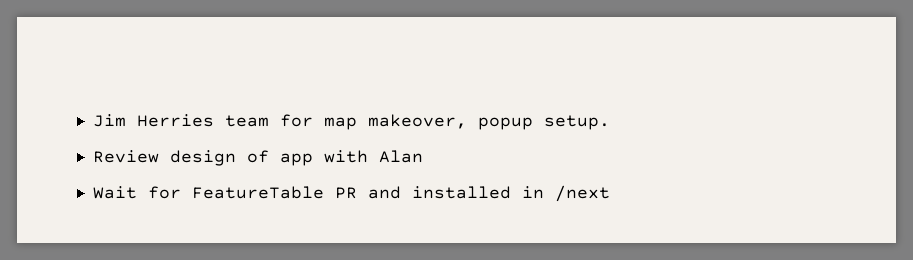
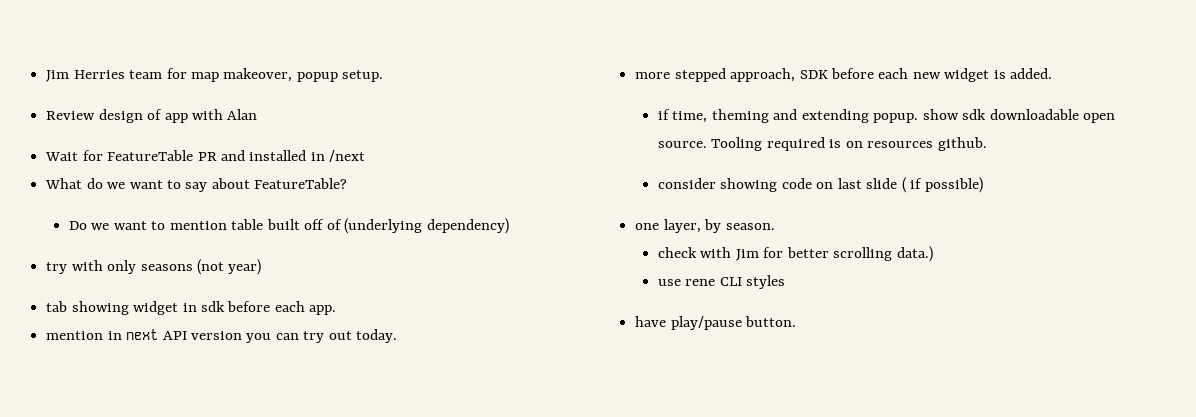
(610, 193) none -> [45,178,348,192] [69,218,509,234] [46,259,262,275] [46,301,337,315] [46,329,398,343] [635,68,1053,82] [658,109,1116,123] [658,137,987,151] [658,177,983,193] [635,219,775,233] [658,246,933,262] [658,275,786,289] [635,316,797,330] // What do we want to say about FeatureTable? // Do we want to mention table built off of (underlying dependency) // try with only seasons (not year) // tab showing widget in sdk before each app. // mention in next API version you can try out today. // more stepped approach, SDK before each new widget is added. // if time, theming and extending popup. show sdk downloadable open source. Tooling required is on resources github. // consider showing code on last slide ( if possible) // one layer, by season. // check with Jim for better scrolling data.) // use rene CLI styles // have play/pause button.

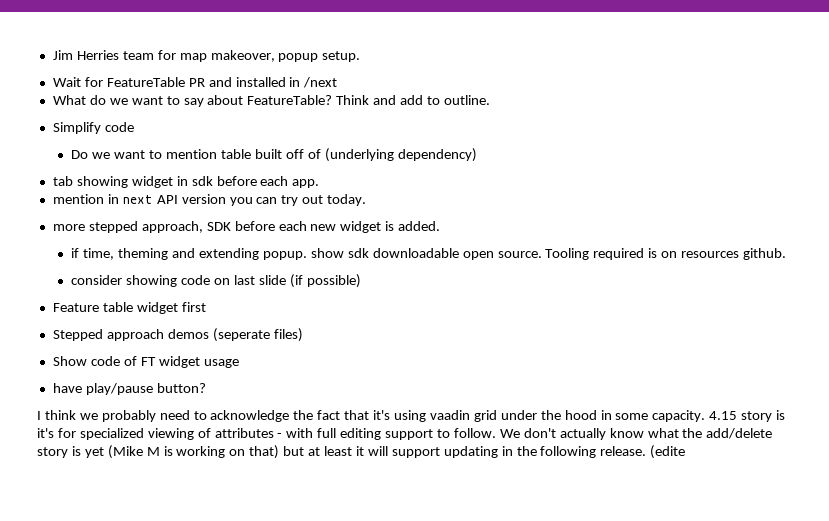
[46,109,258,123] // Review design of app with Alan -> (361, 56) none
(348, 183) none -> [336,95,490,105] [52,122,134,134] Think and add to outline. // Simplify code
[46,259,262,275] // try with only seasons (not year) -> (477, 155) none
[901,177,923,193] ( if -> [289,274,303,288] (if
[635,219,775,233] [658,246,933,262] [658,275,786,289] [635,316,797,330] one layer, by season. // check with Jim for better scrolling data.) // use rene CLI styles // have play/pause button. -> [52,302,206,314] [52,328,303,342] [52,356,239,368] [52,383,206,395] [37,410,786,422] [37,428,773,440] [37,445,686,459] Feature table widget first // Stepped approach demos (seperate files) // Show code of FT widget usage // have play/pause button? // I think we probably need to acknowledge the fact that it's using vaadin grid under the hood in some capacity. 4.15 story is it's for specialized viewing of attributes - with full editing support to follow. We don't actually know what the add/delete story is yet (Mike M is working on that) but at least it will support updating in the following release. (edite

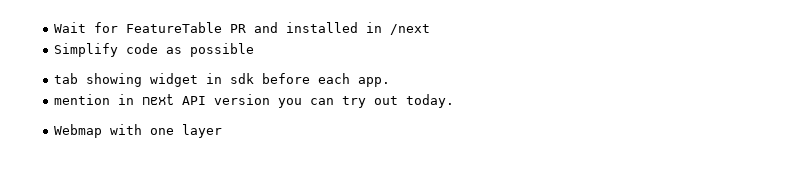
[52,50,361,62] Jim Herries team for map makeover, popup setup. // -> (54, 27) none
[52,95,490,107] [52,122,134,134] [71,148,477,162] What do we want to say about FeatureTable? Think and add to outline. // Simplify code // Do we want to mention table built off of (underlying dependency) -> [54,43,255,57] Simplify code as possible
[52,221,441,233] [71,248,787,260] [71,274,361,288] [52,302,206,314] [52,328,303,342] [52,356,239,368] [52,383,206,395] [37,410,786,422] [37,428,773,440] [37,445,686,459] more stepped approach, SDK before each new widget is added. // if time, theming and extending popup. show sdk downloadable open source. Tooling required is on resources github. // consider showing code on last slide (if possible) // Feature table widget first // Stepped approach demos (seperate files) // Show code of FT widget usage // have play/pause button? // I think we probably need to acknowledge the fact that it's using vaadin grid under the hood in some capacity. 4.15 story is it's for specialized viewing of attributes - with full editing support to follow. We don't actually know what the add/delete story is yet (Mike M is working on that) but at least it will support updating in the following release. (edite -> [54,124,223,138] Webmap with one layer

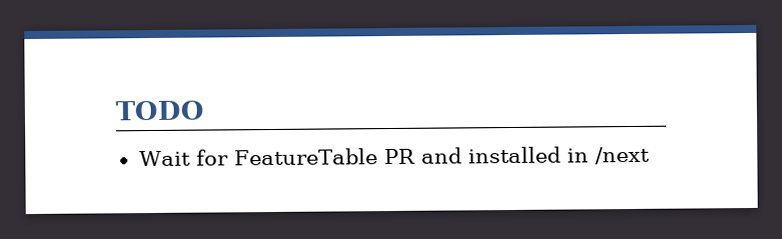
(54, 27) none -> [115,100,204,121] TODO //
[54,43,255,57] [54,73,391,87] [54,94,455,108] [54,124,223,138] // Simplify code as possible // tab showing widget in sdk before each app. // mention in next API version you can try out today. // Webmap with one layer -> (650, 155) none

